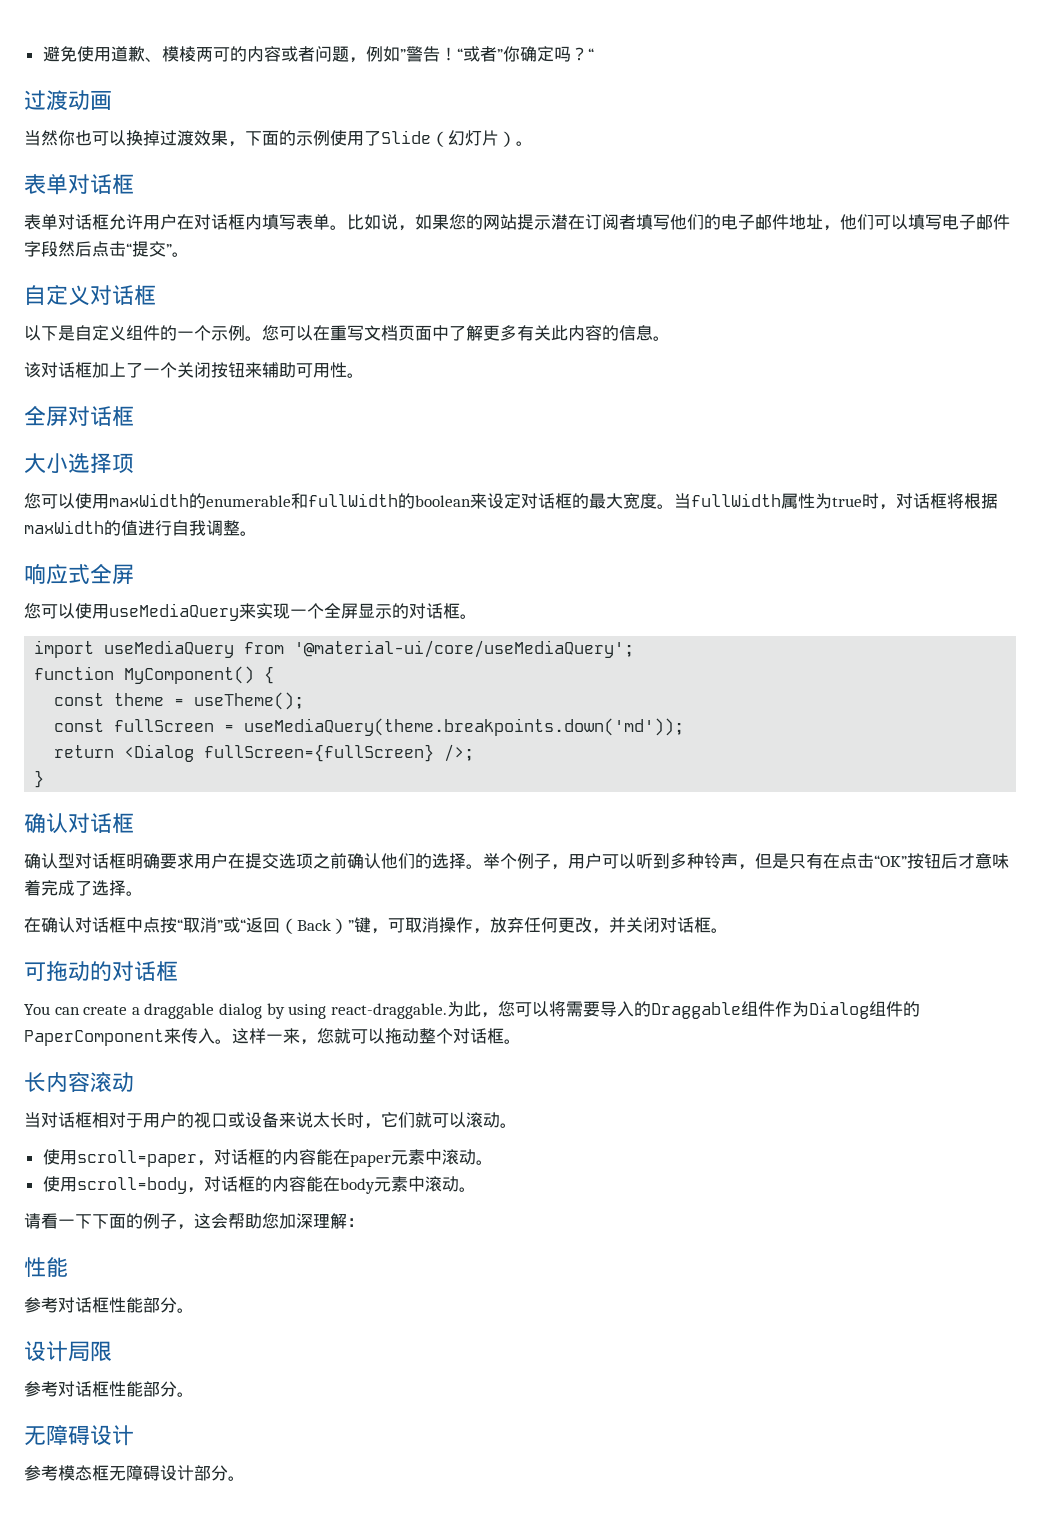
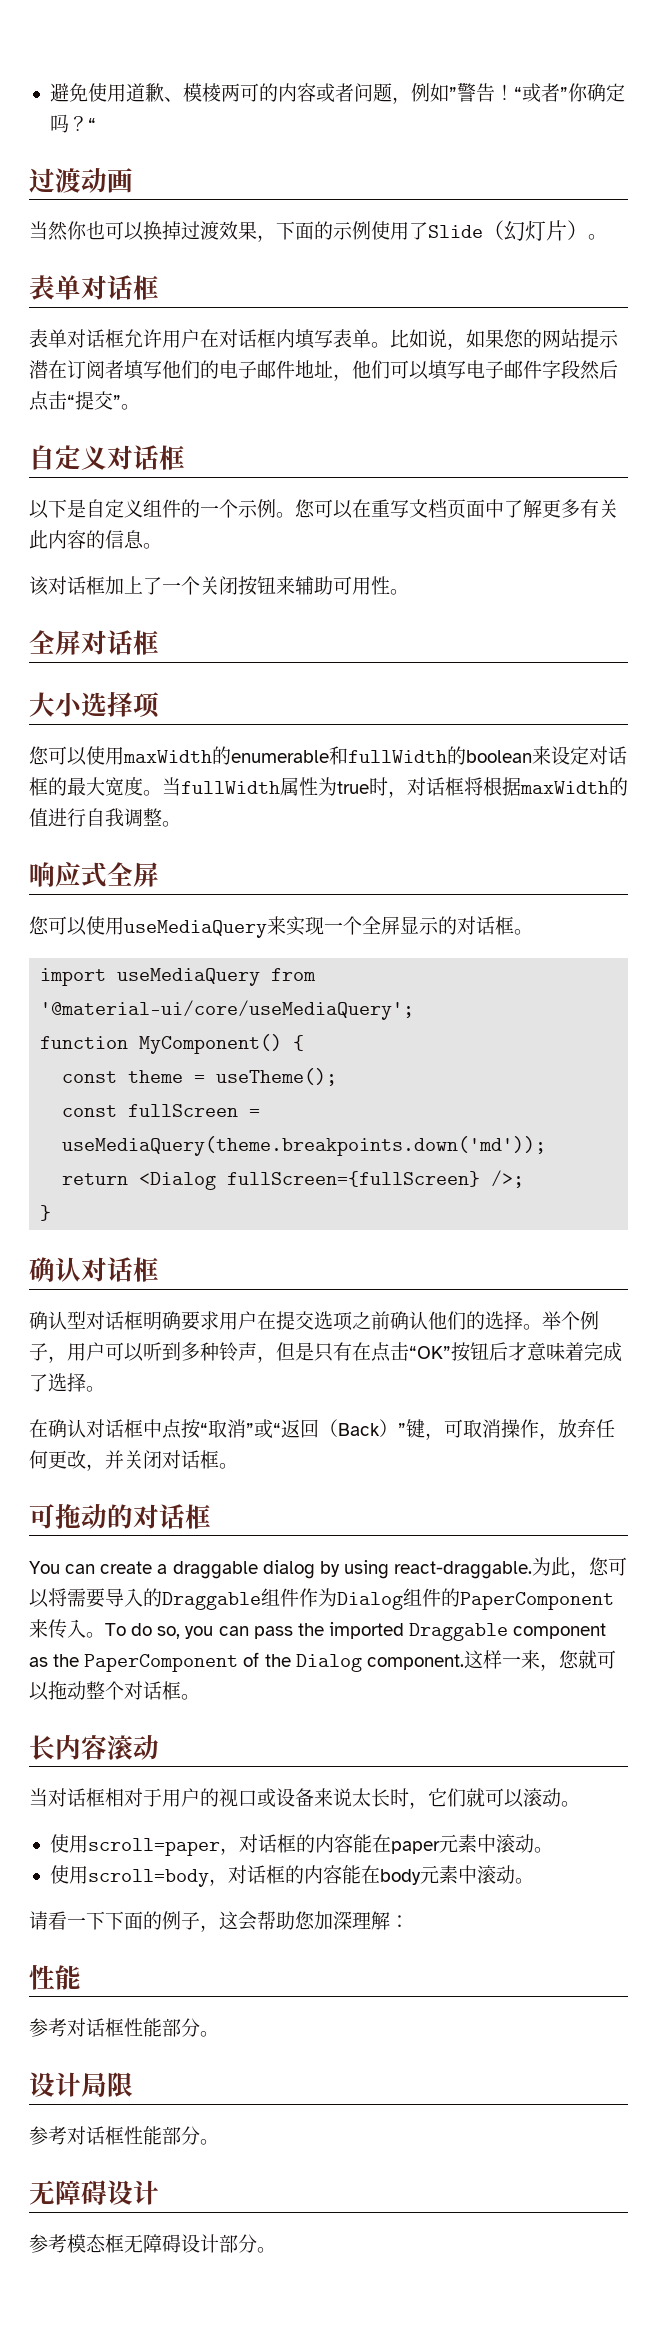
(232, 1041) none -> [105,1622,607,1641] [29,1652,464,1672] To do so, you can pass the imported Draggable component as the PaperComponent of the Dialog component.

